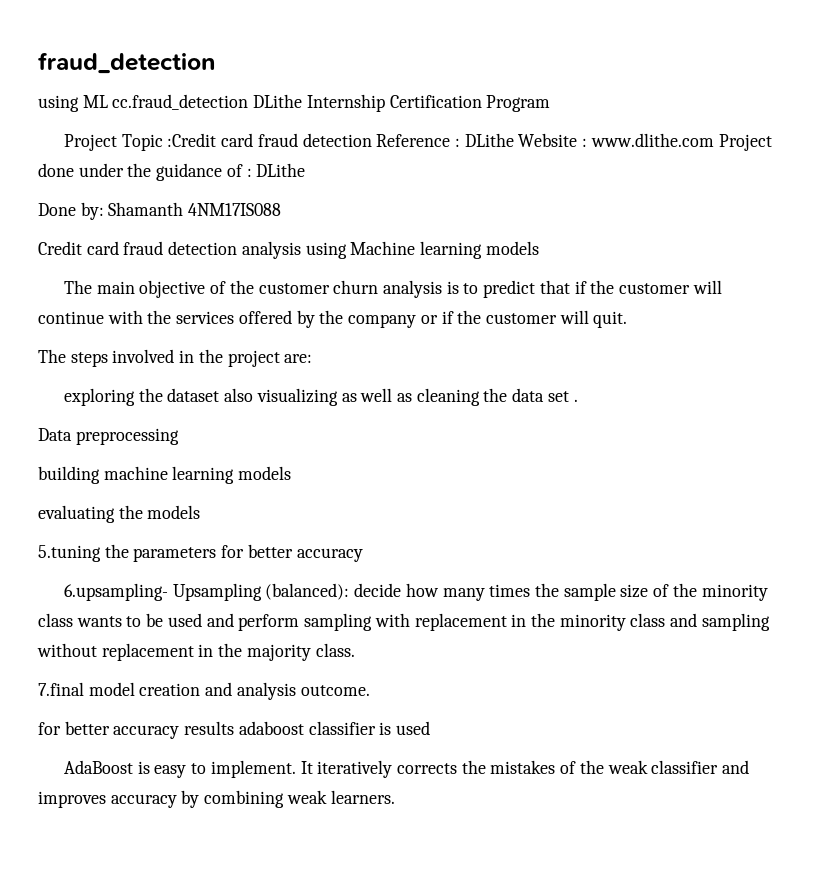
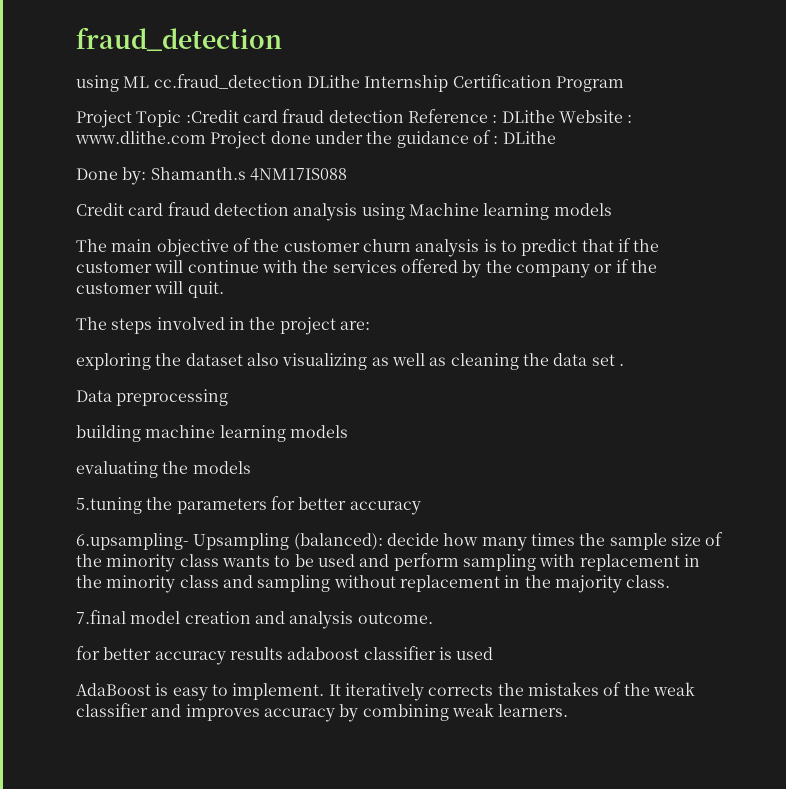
[108,202,184,216] Shamanth -> [150,167,246,180] Shamanth.s

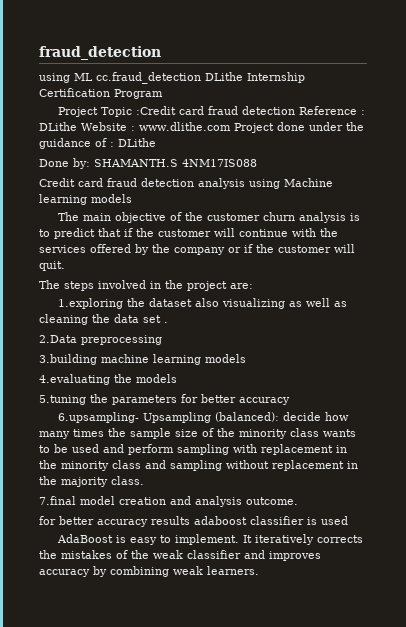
[150,167,246,180] Shamanth.s -> [94,159,178,167] SHAMANTH.S
[76,353,151,370] exploring -> [58,298,124,309] 1.exploring
[76,390,112,402] Data -> [39,335,77,343] 2.Data
[76,425,141,442] building -> [39,354,97,365] 3.building
[76,461,158,478] evaluating -> [39,374,110,385] 4.evaluating

